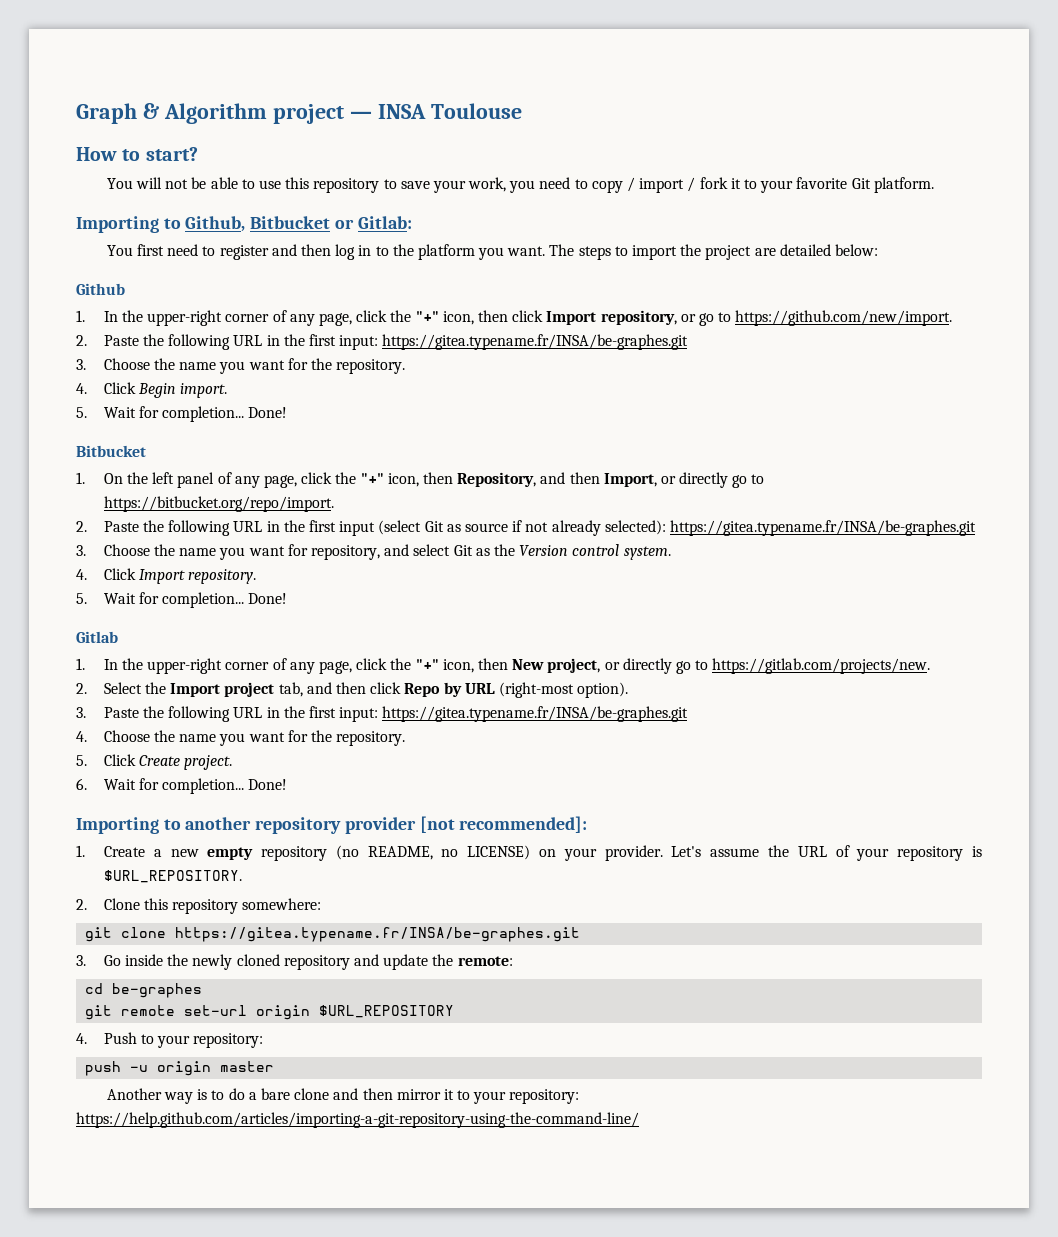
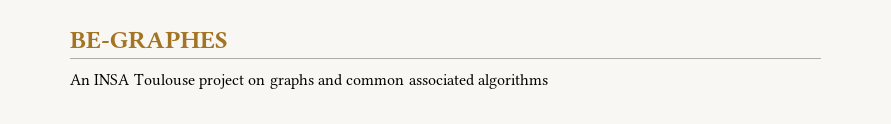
[76,103,522,124] [76,147,198,161] [106,177,934,193] [76,216,412,233] [106,244,878,260] [76,283,125,295] [76,310,953,326] [76,334,689,350] [76,358,406,374] [76,382,228,398] [76,406,288,422] [76,445,146,457] [76,472,765,488] [103,496,334,512] [76,520,976,536] [76,544,671,560] [76,568,257,584] [76,592,288,608] [76,631,118,643] [76,658,931,674] [76,682,629,698] [76,706,689,722] [76,730,406,746] [76,754,233,770] [76,778,288,794] [76,816,588,834] [76,845,983,861] [103,870,242,883] [76,898,322,914] [85,927,581,942] [76,954,513,970] [85,983,203,998] [85,1005,455,1020] [76,1032,264,1048] [85,1061,275,1076] [106,1088,580,1104] [76,1112,639,1128] Graph & Algorithm project — INSA Toulouse // How to start? // You will not be able to use this repository to save your work, you need to copy / import / fork it to your favorite Git platform. // Importing to Github, Bitbucket or Gitlab: // You first need to register and then log in to the platform you want. The steps to import the project are detailed below: // Github // 1. In the upper-right corner of any page, click the "+" icon, then click Import repository, or go to https://github.com/new/import. // 2. Paste the following URL in the first input: https://gitea.typename.fr/INSA/be-graphes.git // 3. Choose the name you want for the repository. // 4. Click Begin import. // 5. Wait for completion... Done! // Bitbucket // 1. On the left panel of any page, click the "+" icon, then Repository, and then Import, or directly go to https://bitbucket.org/repo/import. // 2. Paste the following URL in the first input (select Git as source if not already selected): https://gitea.typename.fr/INSA/be-graphes.git // 3. Choose the name you want for repository, and select Git as the Version control system. // 4. Click Import repository. // 5. Wait for completion... Done! // Gitlab // 1. In the upper-right corner of any page, click the "+" icon, then New project, or directly go to https://gitlab.com/projects/new. // 2. Select the Import project tab, and then click Repo by URL (right-most option). // 3. Paste the following URL in the first input: https://gitea.typename.fr/INSA/be-graphes.git // 4. Choose the name you want for the repository. // 5. Click Create project. // 6. Wait for completion... Done! // Importing to another repository provider [not recommended]: // 1. Create a new empty repository (no README, no LICENSE) on your provider. Let's assume the URL of your repository is $URL_REPOSITORY. // 2. Clone this repository somewhere: // git clone https://gitea.typename.fr/INSA/be-graphes.git // 3. Go inside the newly cloned repository and update the remote: // cd be-graphes // git remote set-url origin $URL_REPOSITORY // 4. Push to your repository: // push -u origin master // Another way is to do a bare clone and then mirror it to your repository: https://help.github.com/articles/importing-a-git-repository-using-the-command-line/ -> [70,31,228,49] [70,73,548,89] BE-GRAPHES // An INSA Toulouse project on graphs and common associated algorithms

